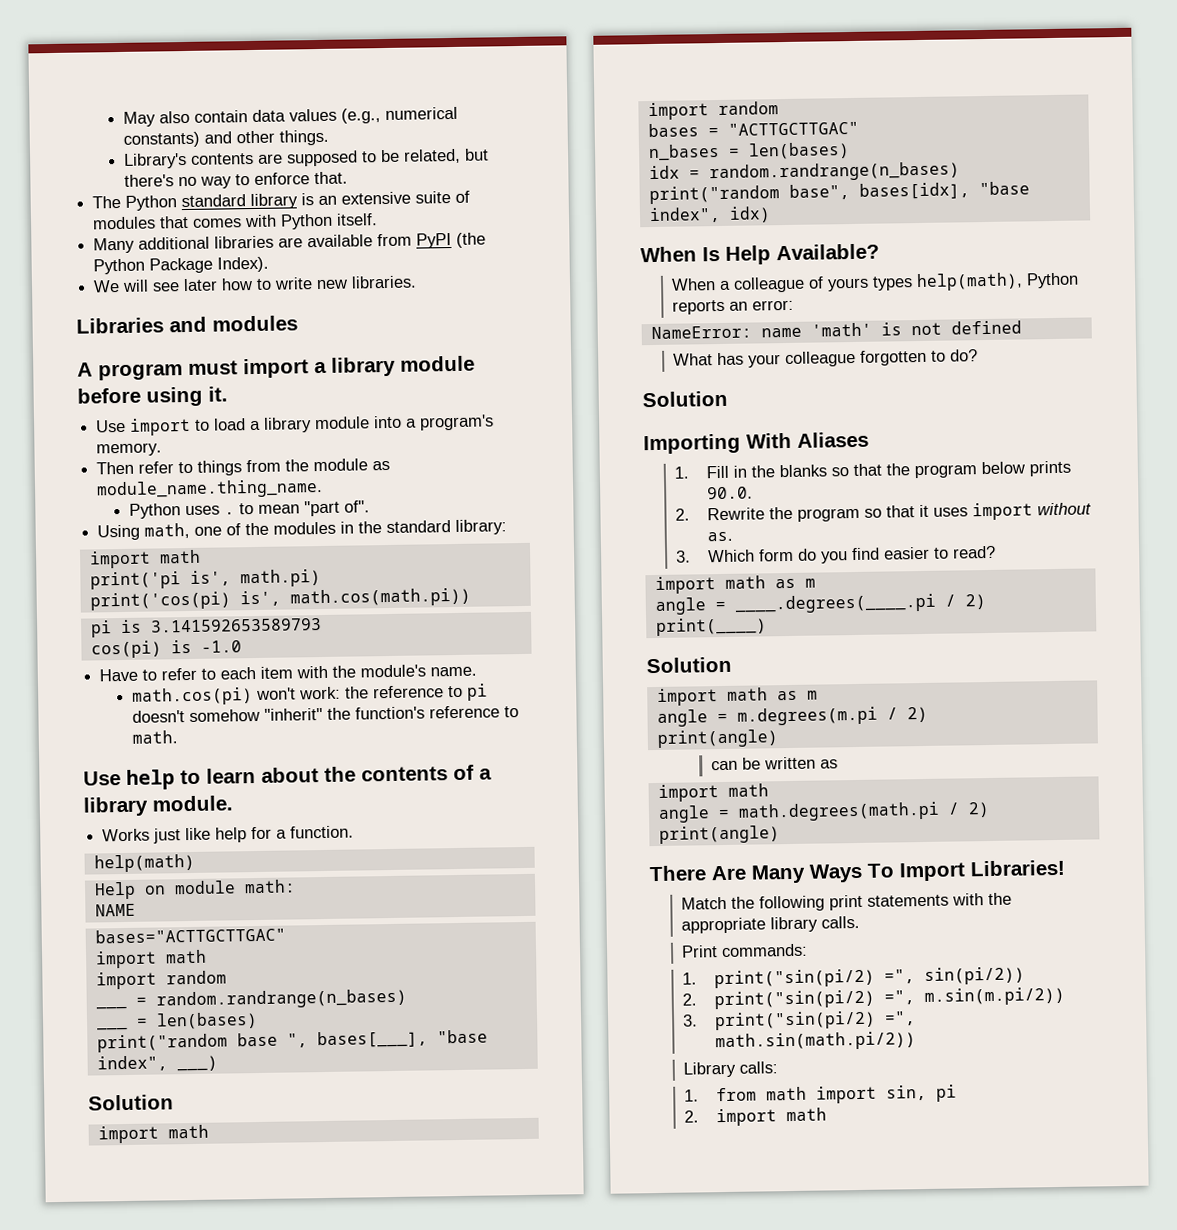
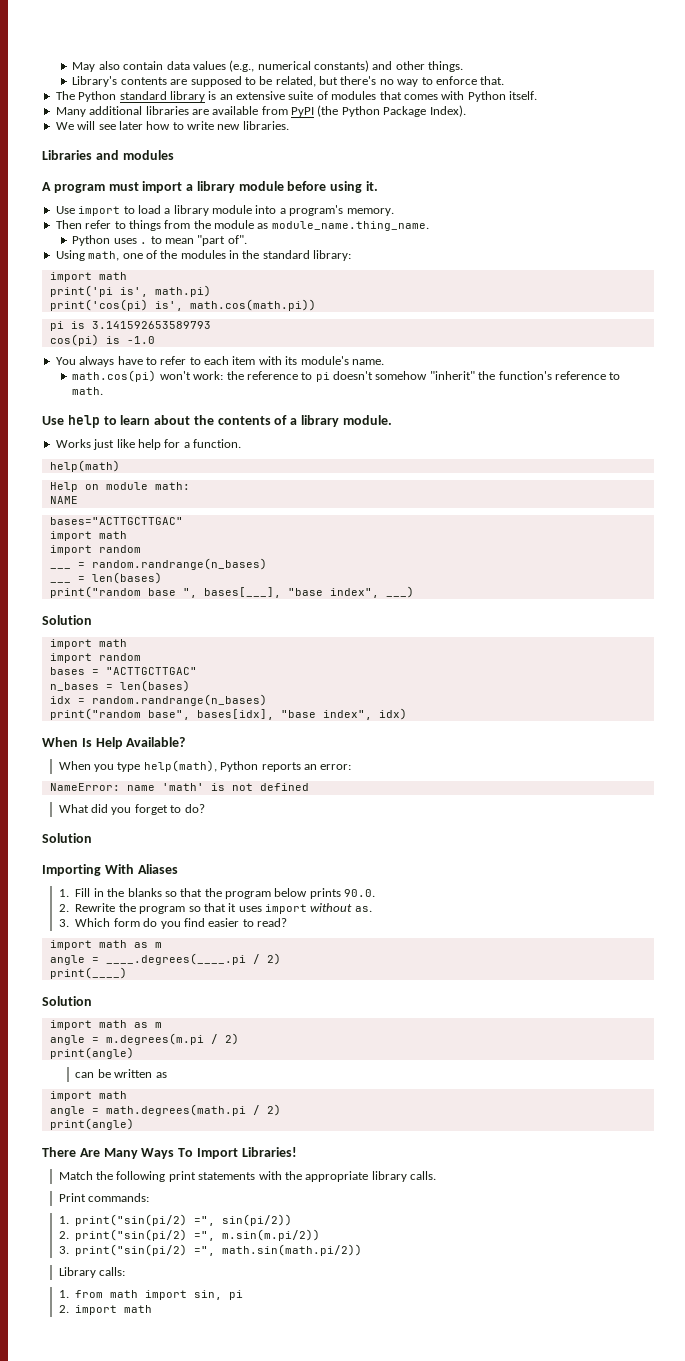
[99,668,139,682] Have -> [55,356,143,367] You always have
[332,665,357,678] the -> [285,356,298,365] its
[720,276,914,293] a colleague of yours types -> [94,762,141,772] you type
[717,349,928,368] has your colleague forgotten -> [91,804,168,815] did you forget

